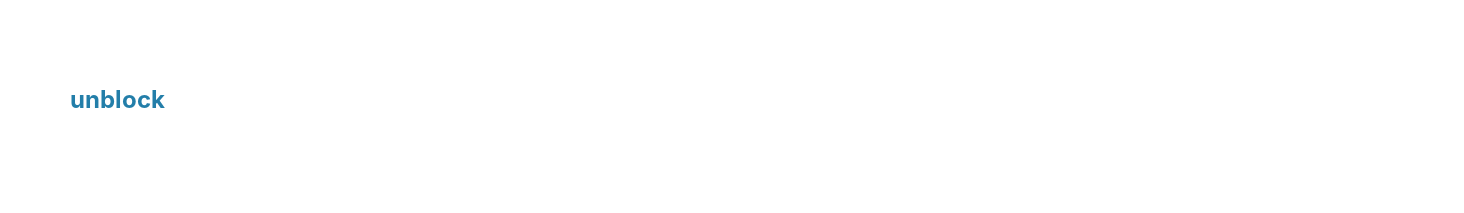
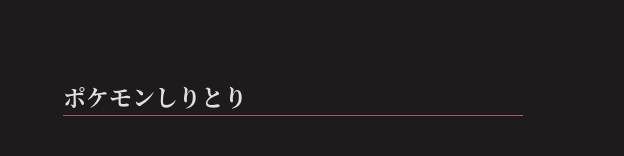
[70,90,165,108] unblock -> [63,86,247,109] ポケモンしりとり

